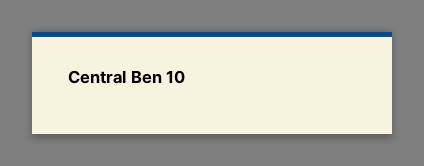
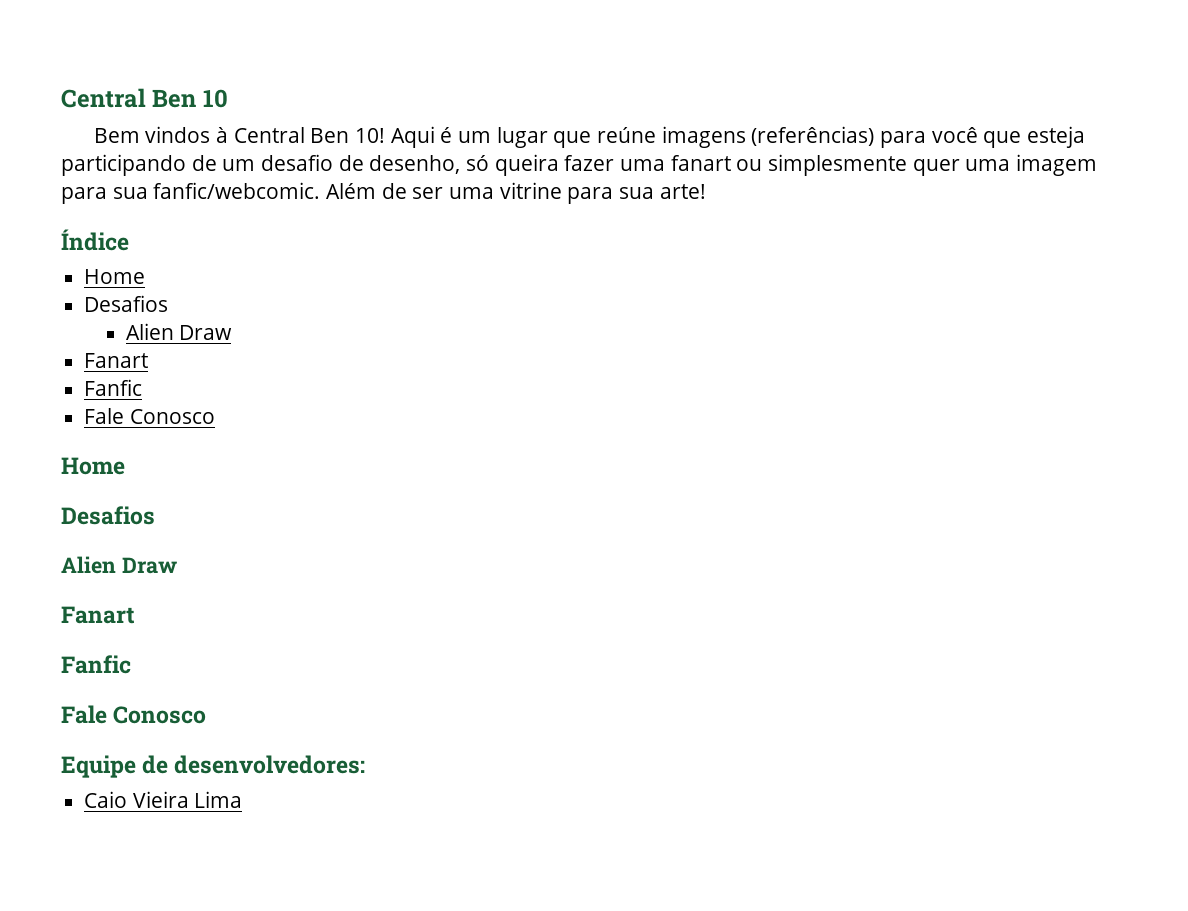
(186, 77) none -> [93,126,1086,148] [61,154,1098,176] [61,182,706,204] [61,229,129,251] [84,269,146,284] [84,295,169,312] [125,323,233,340] [84,353,149,368] [84,379,143,396] [84,408,215,424] [61,457,125,475] [61,506,155,525] [61,556,177,574] [61,606,135,624] [61,655,131,674] [61,705,207,724] [61,755,366,778] [84,791,243,808] // Bem vindos à Central Ben 10! Aqui é um lugar que reúne imagens (referências) para você que esteja participando de um desafio de desenho, só queira fazer uma fanart ou simplesmente quer uma imagem para sua fanfic/webcomic. Além de ser uma vitrine para sua arte! // Índice // Home // Desafios // Alien Draw // Fanart // Fanfic // Fale Conosco // Home // Desafios // Alien Draw // Fanart // Fanfic // Fale Conosco // Equipe de desenvolvedores: // Caio Vieira Lima

